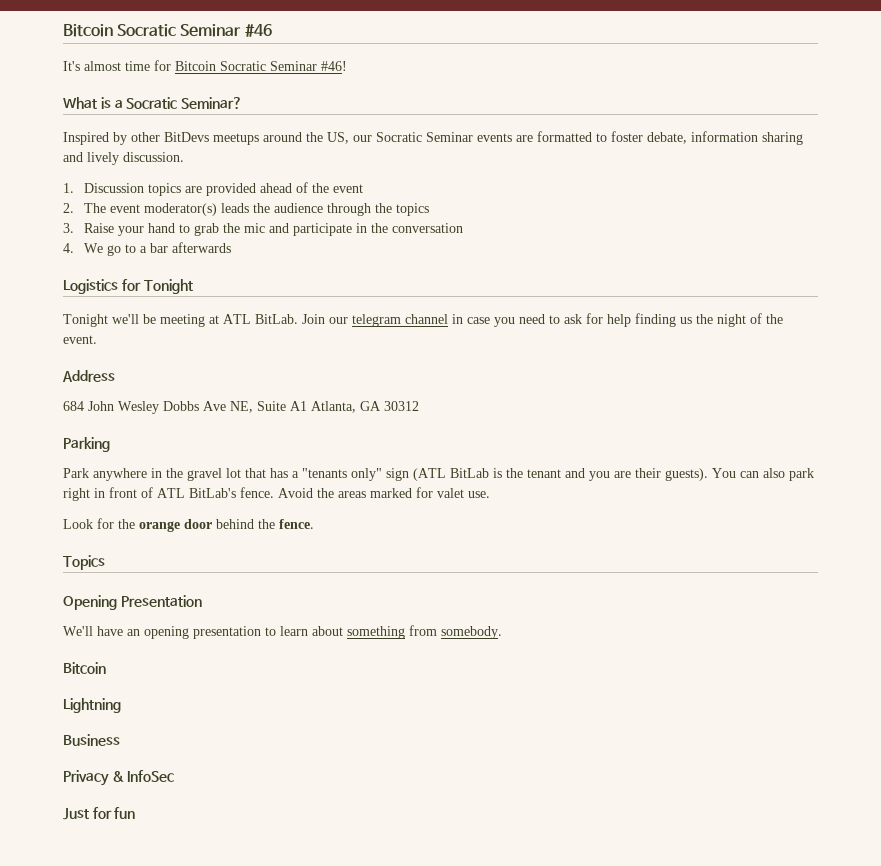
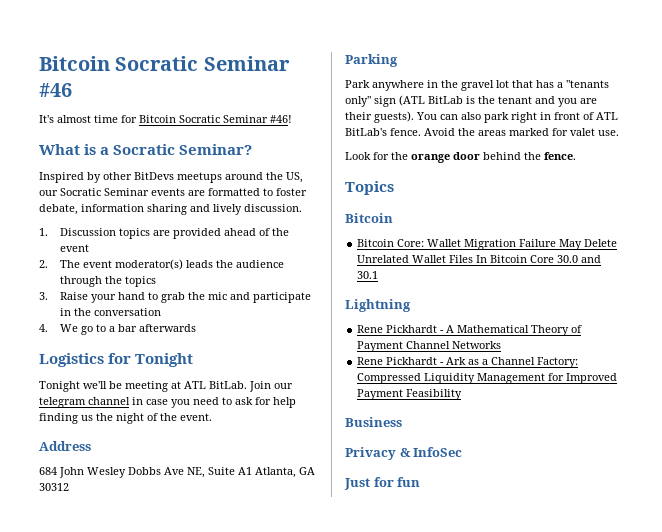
[63,595,202,610] [63,625,502,639] [63,662,106,674] [63,698,121,713] Opening Presentation // We'll have an opening presentation to learn about something from somebody. // Bitcoin // Lightning -> [345,213,393,223] [357,239,618,250] [357,255,602,263] [357,271,379,279] [345,299,411,312] [357,325,583,336] [357,341,502,352] [357,357,579,368] [357,373,618,384] [357,389,463,400] Bitcoin // Bitcoin Core: Wallet Migration Failure May Delete Unrelated Wallet Files In Bitcoin Core 30.0 and 30.1 // Lightning // Rene Pickhardt - A Mathematical Theory of Payment Channel Networks // Rene Pickhardt - Ark as a Channel Factory: Compressed Liquidity Management for Improved Payment Feasibility

